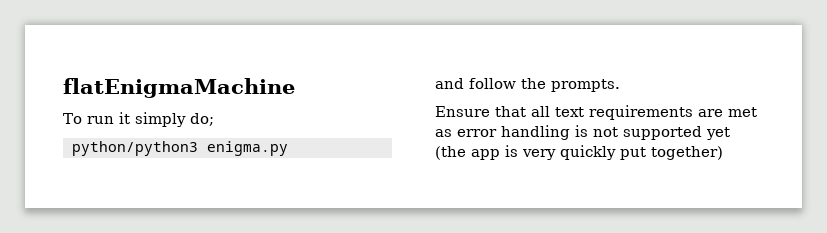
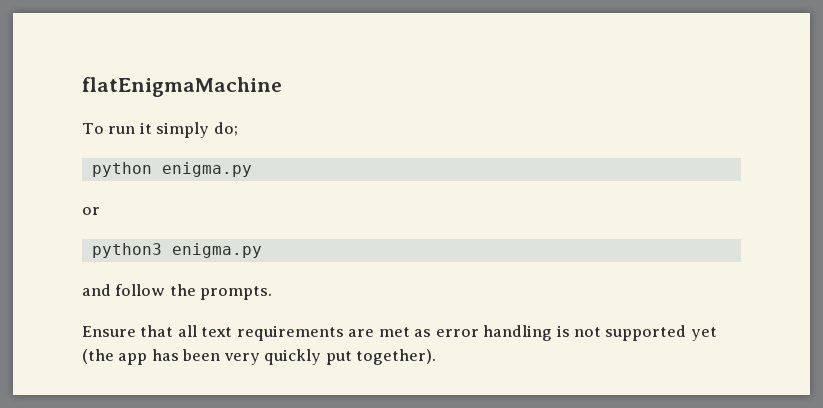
[71,141,198,156] python/python3 -> [91,162,252,177] [82,207,100,215] [91,243,162,258] python enigma.py // or // python3
[505,145,518,157] is -> [151,349,221,361] has been
[651,146,723,160] together) -> [356,349,437,365] together).

